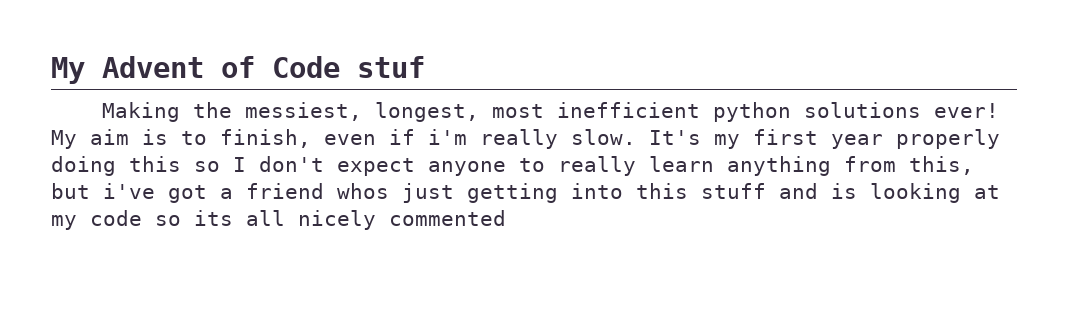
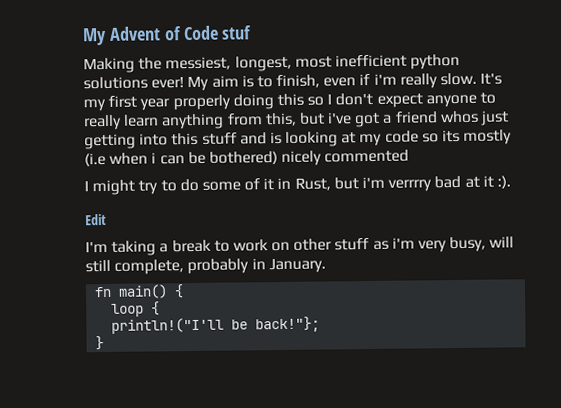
[246,210,506,230] all nicely commented -> [463,129,513,145] [84,149,410,167] [84,175,511,196] [85,213,107,226] [85,236,515,256] [85,257,326,275] [94,284,185,299] [111,301,161,317] [111,316,321,334] [95,336,105,351] mostly (i.e when i can be bothered) nicely commented // I might try to do some of it in Rust, but i'm verrrry bad at it :). // Edit // I'm taking a break to work on other stuff as i'm very busy, will still complete, probably in January. // fn main() { // loop { // println!("I'll be back!"}; // }

